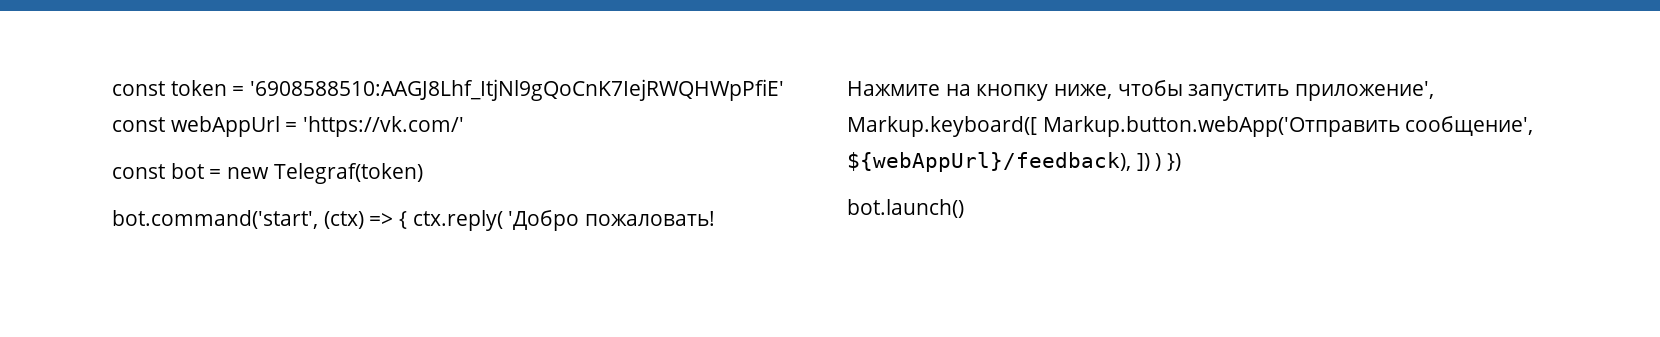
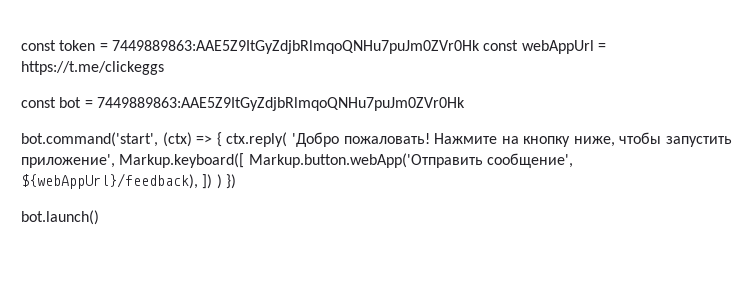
[250,79,785,101] '6908588510:AAGJ8Lhf_ItjNl9gQoCnK7IejRWQHWpPfiE' -> [111,40,480,54] 7449889863:AAE5Z9ItGyZdjbRlmqoQNHu7puJm0ZVr0Hk
[303,116,465,137] 'https://vk.com/' -> [21,61,164,75] https://t.me/clickeggs
[227,163,423,184] new Telegraf(token) -> [96,97,465,111] 7449889863:AAE5Z9ItGyZdjbRlmqoQNHu7puJm0ZVr0Hk

